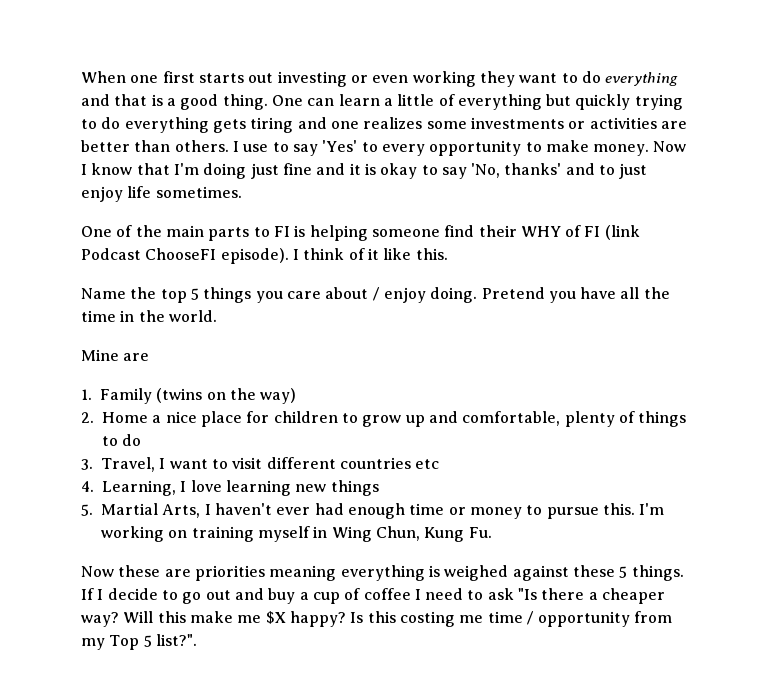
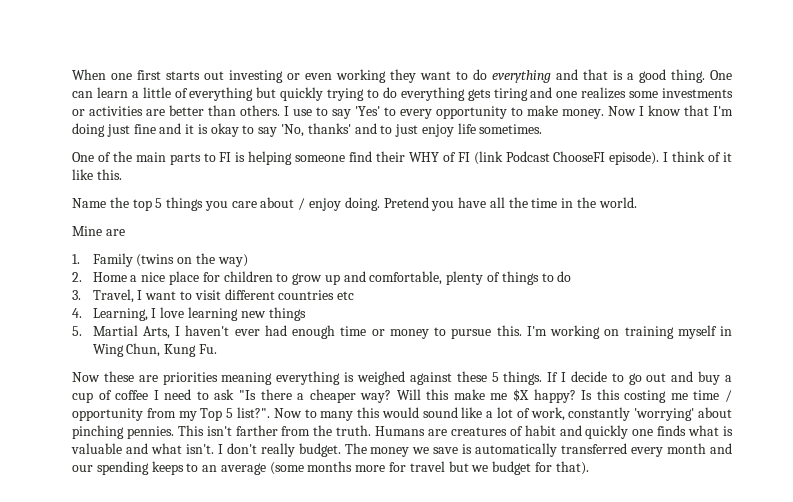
(197, 640) none -> [273,407,732,421] [72,425,734,439] [71,443,733,457] [72,461,589,475] Now to many this would sound like a lot of work, constantly 'worrying' about pinching pennies. This isn't farther from the truth. Humans are creatures of habit and quickly one finds what is valuable and what isn't. I don't really budget. The money we save is automatically transferred every month and our spending keeps to an average (some months more for travel but we budget for that).

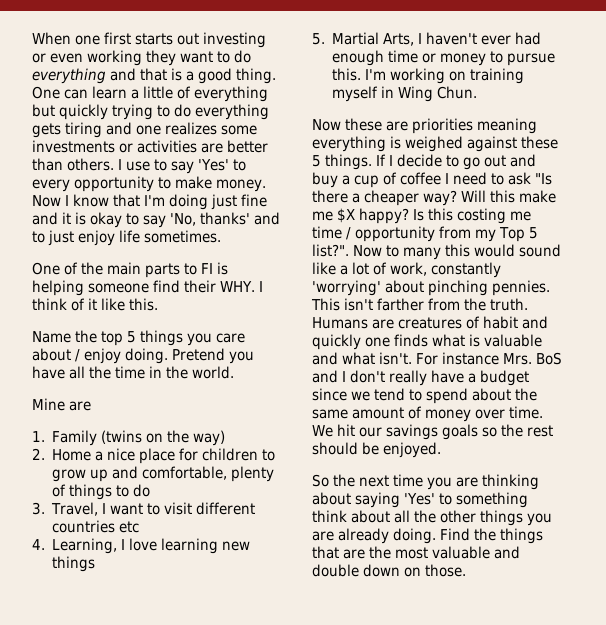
[408,151,660,165] WHY of FI (link Podcast ChooseFI episode). -> [220,281,255,292] WHY.
[126,343,217,357] Chun, Kung Fu. -> [437,86,478,99] Chun.
[217,443,733,457] [72,461,589,475] I don't really budget. The money we save is automatically transferred every month and our spending keeps to an average (some months more for travel but we budget for that). -> [416,352,562,365] [312,370,529,386] [312,388,537,404] [312,406,543,422] [312,424,553,440] [312,442,441,458] [312,474,539,490] [312,492,528,508] [312,510,552,526] [312,528,543,544] [312,546,520,559] [312,564,466,577] For instance Mrs. BoS and I don't really have a budget since we tend to spend about the same amount of money over time. We hit our savings goals so the rest should be enjoyed. // So the next time you are thinking about saying 'Yes' to something think about all the other things you are already doing. Find the things that are the most valuable and double down on those.

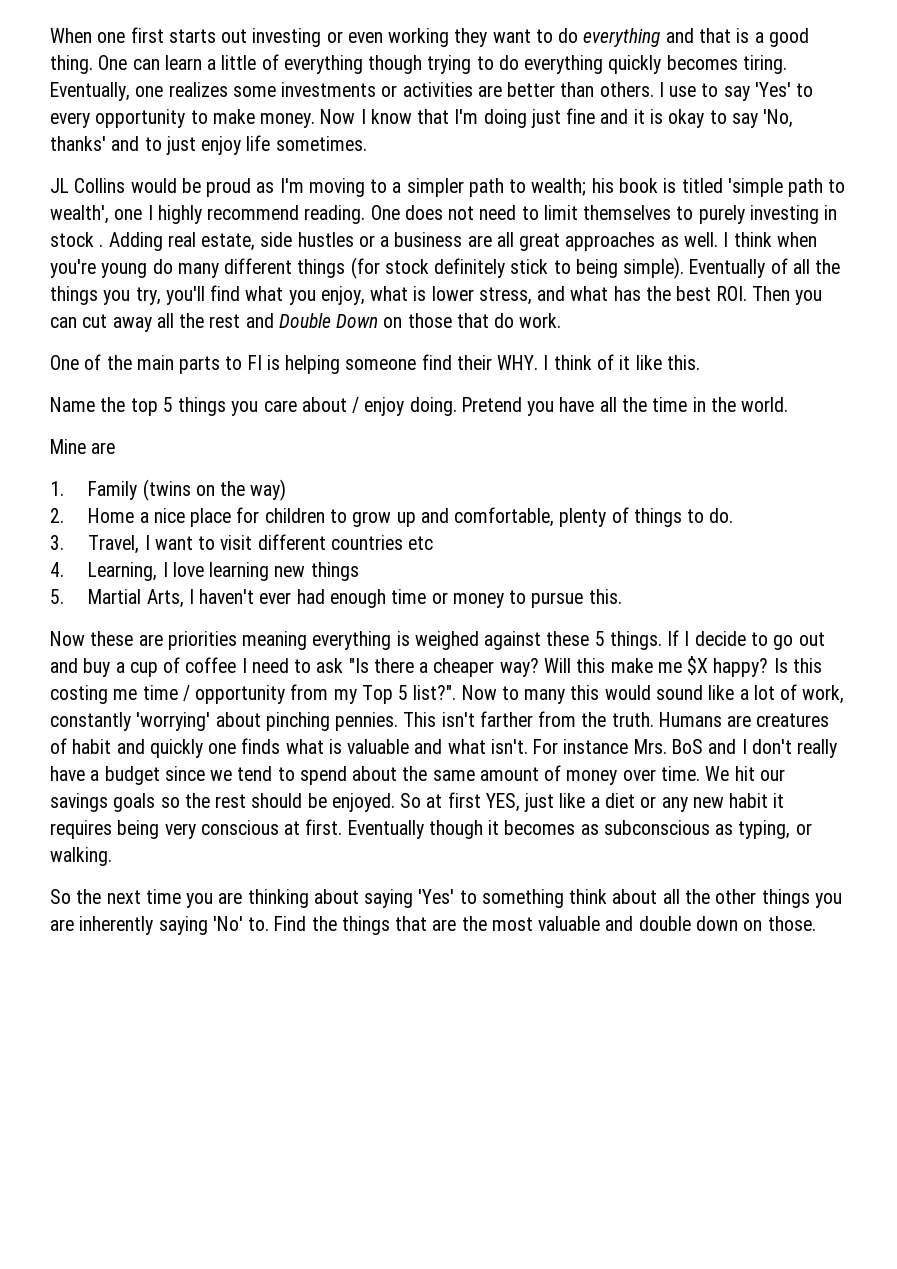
[32,104,108,120] but quickly -> [368,55,423,74] though
[32,122,132,138] gets tiring and -> [608,55,787,74] [50,82,130,101] quickly becomes tiring. Eventually,
(221, 236) none -> [50,178,846,197] [50,205,838,224] [50,232,817,251] [50,257,841,279] [50,285,823,305] [50,313,562,332] // JL Collins would be proud as I'm moving to a simpler path to wealth; his book is titled 'simple path to wealth', one I highly recommend reading. One does not need to limit themselves to purely investing in stock . Adding real estate, side hustles or a business are all great approaches as well. I think when you're young do many different things (for stock definitely stick to being simple). Eventually of all the things you try, you'll find what you enjoy, what is lower stress, and what has the best ROI. Then you can cut away all the rest and Double Down on those that do work.
[133,484,151,497] do -> [709,508,734,523] do.
[365,68,525,84] [332,86,478,102] I'm working on training myself in Wing Chun. -> (622, 596) none
(441, 450) none -> [400,792,785,812] [50,819,812,839] [50,847,112,866] So at first YES, just like a diet or any new habit it requires being very conscious at first. Eventually though it becomes as subconscious as typing, or walking.
[338,528,436,544] already doing. -> [79,916,270,935] inherently saying 'No' to.

